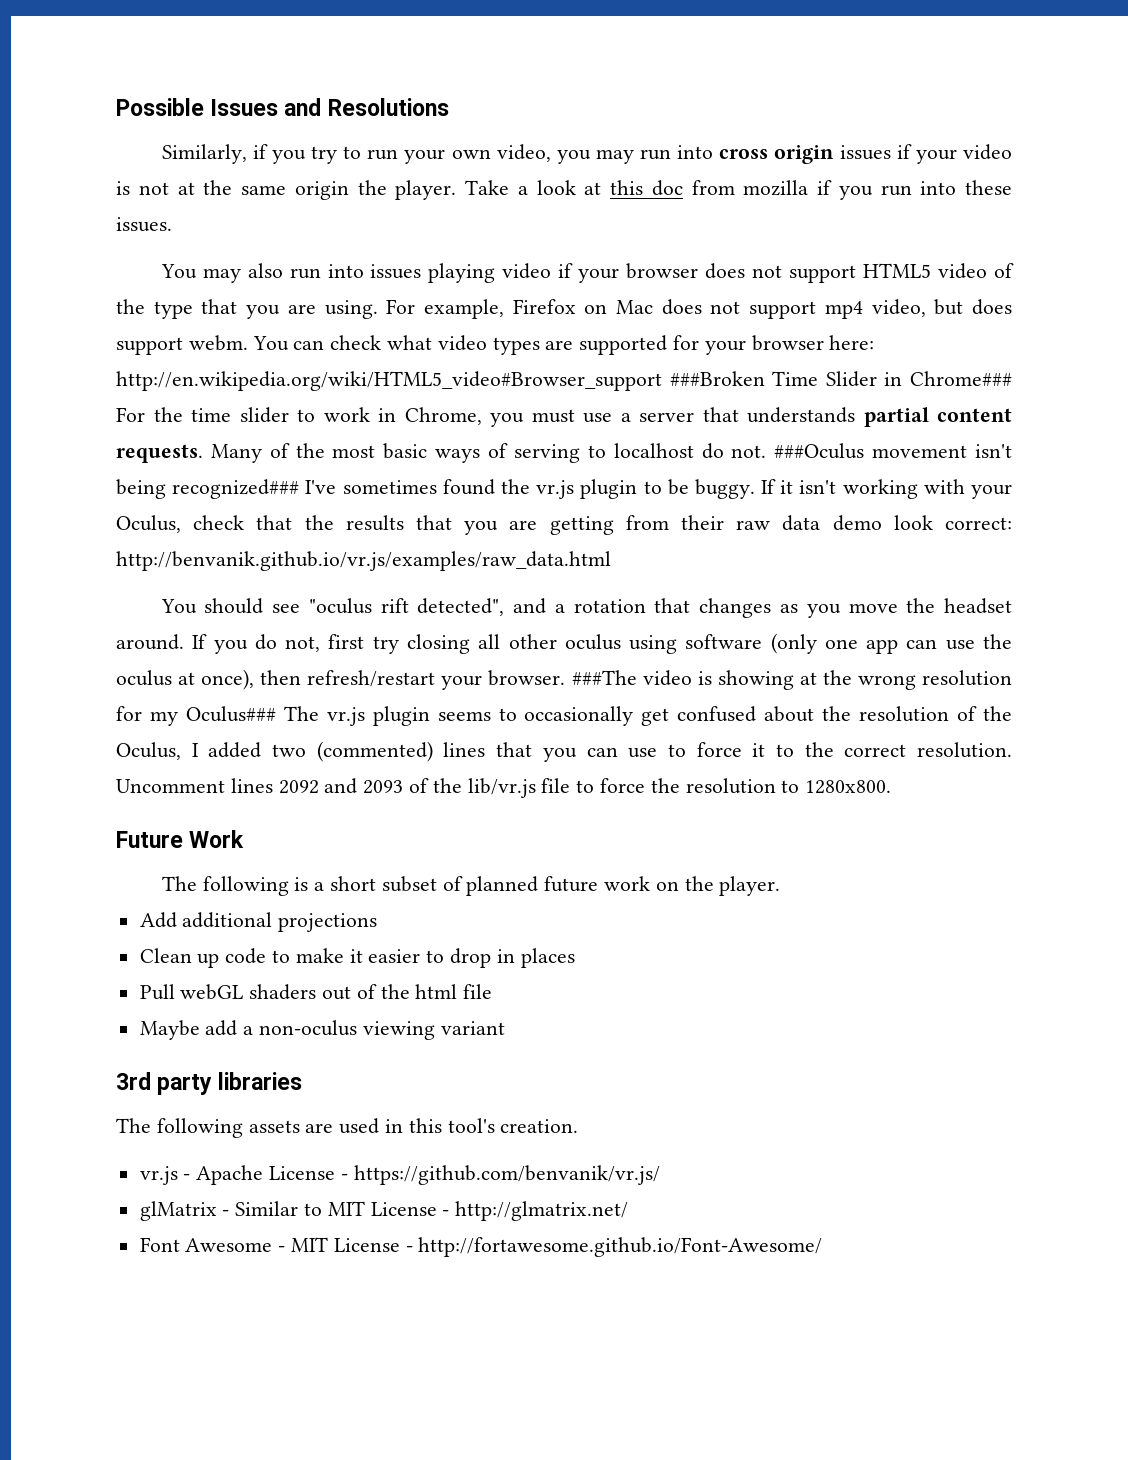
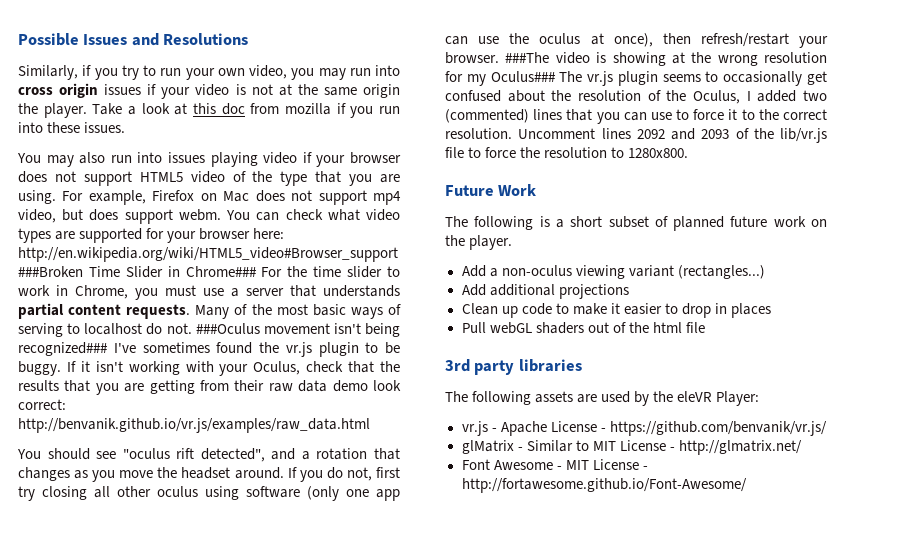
(781, 886) none -> [461,265,765,279] // Add a non-oculus viewing variant (rectangles...)
[139,1020,505,1040] // Maybe add a non-oculus viewing variant -> (705, 327) none
[385,1118,579,1133] in this tool's creation. -> [634,391,760,406] by the eleVR Player:

